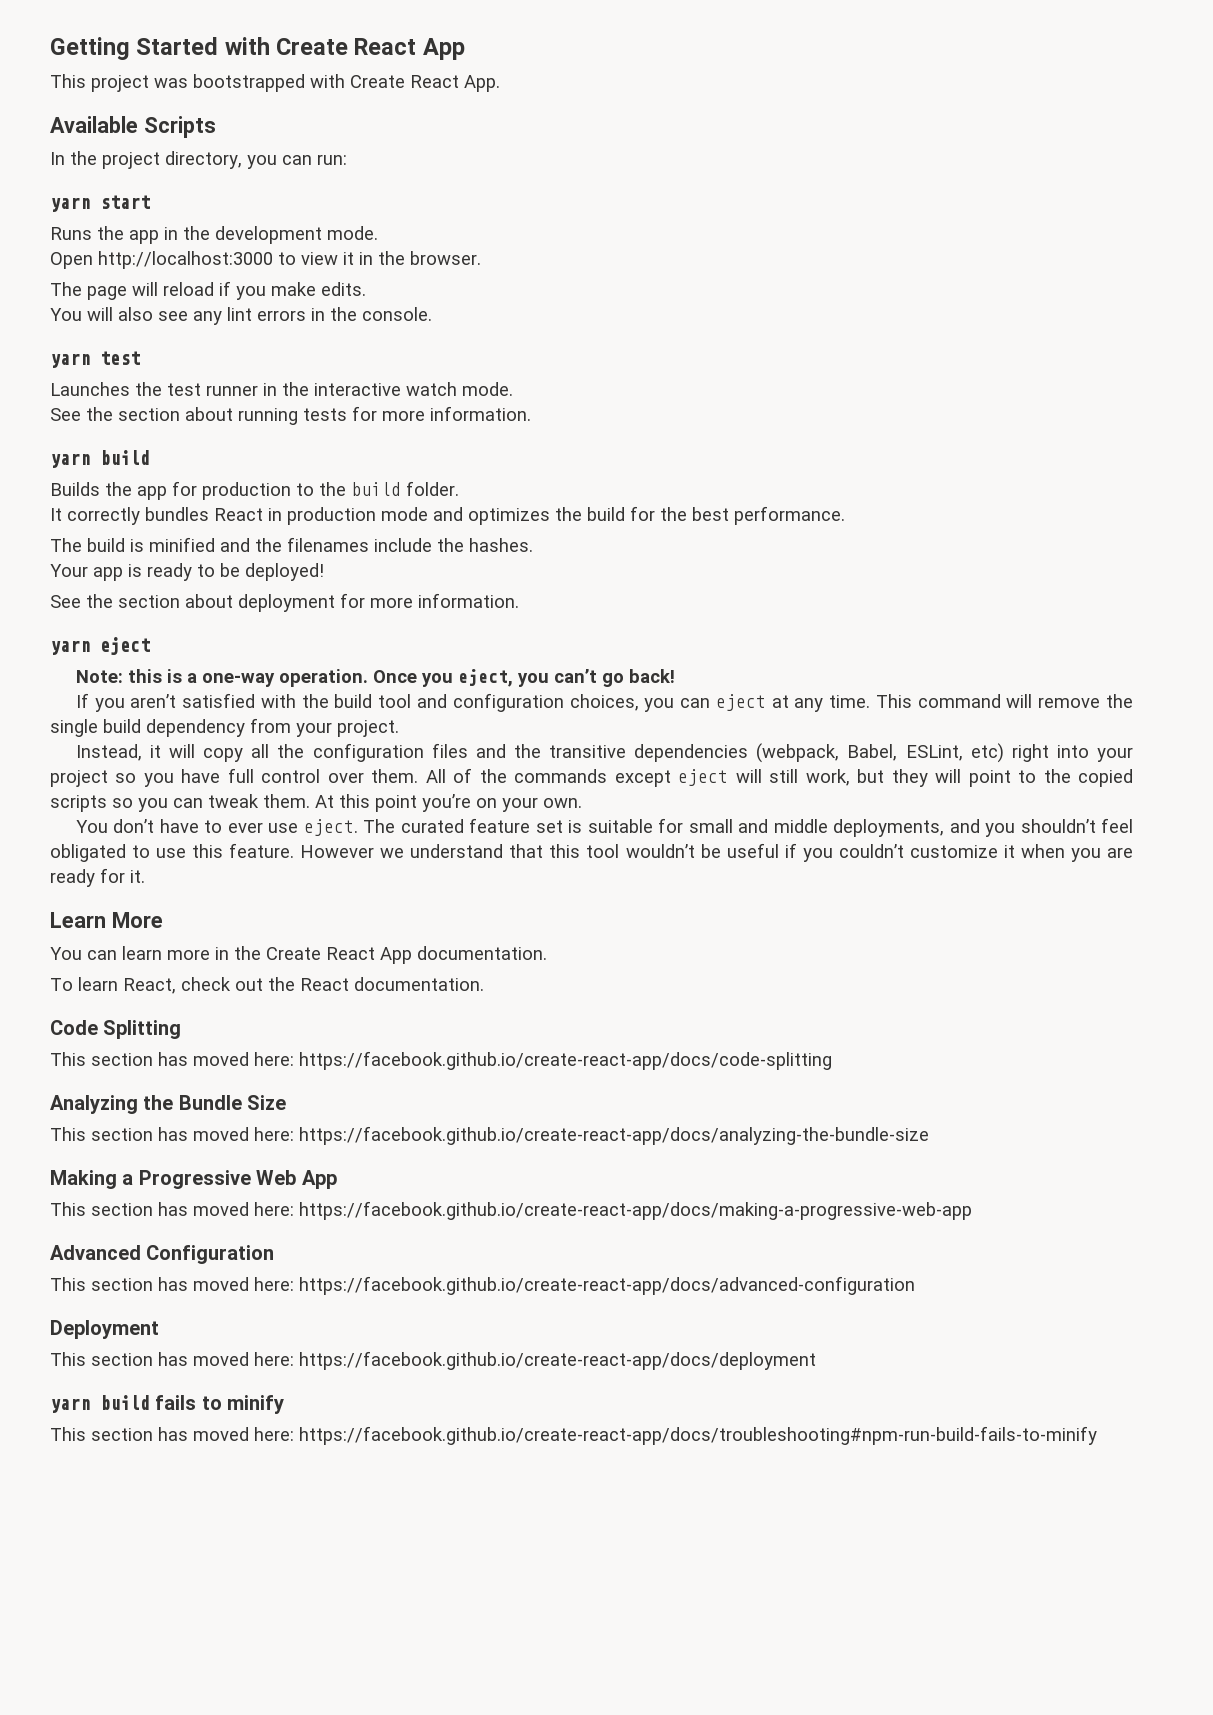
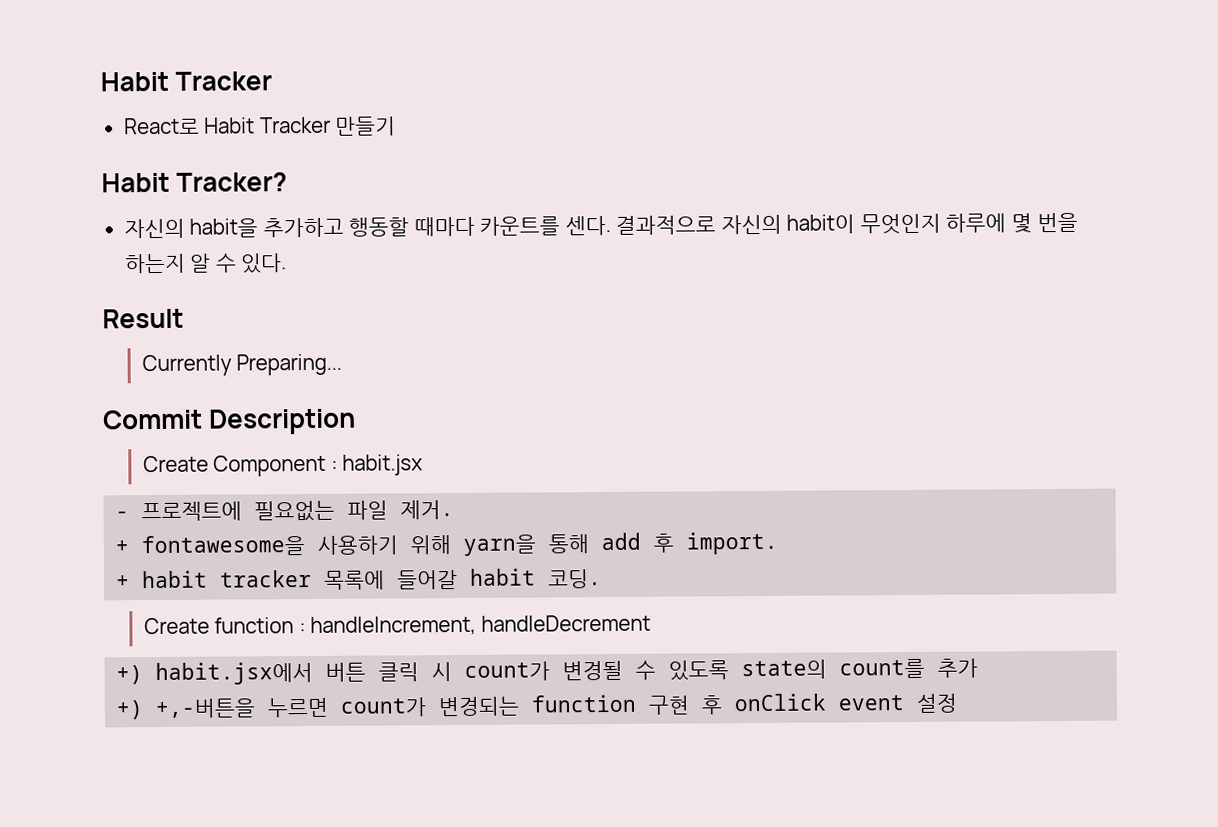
[50,37,465,60] [50,74,500,92] [50,116,216,138] [50,151,347,169] [50,195,150,212] [50,226,378,244] [50,251,481,269] [50,281,366,300] [50,307,432,325] [50,351,140,368] [50,382,513,396] [50,406,531,425] [50,450,150,468] [50,481,459,500] [50,506,845,525] [50,537,533,552] [50,563,324,581] [50,593,519,612] [50,637,150,655] [75,669,675,687] [75,693,1133,712] [50,718,399,737] [75,743,1134,763] [50,768,1134,787] [50,794,582,812] [75,818,1134,837] [50,843,1133,862] [50,868,145,887] [50,912,163,928] [50,946,547,964] [50,977,484,994] [50,1020,182,1039] [50,1051,832,1070] [50,1095,287,1114] [50,1126,929,1145] [50,1170,337,1189] [50,1201,972,1220] [50,1245,275,1264] [50,1276,915,1295] [50,1320,159,1339] [50,1351,816,1370] [50,1395,285,1414] [50,1426,1097,1445] Getting Started with Create React App // This project was bootstrapped with Create React App. // Available Scripts // In the project directory, you can run: // yarn start // Runs the app in the development mode. // Open http://localhost:3000 to view it in the browser. // The page will reload if you make edits. // You will also see any lint errors in the console. // yarn test // Launches the test runner in the interactive watch mode. // See the section about running tests for more information. // yarn build // Builds the app for production to the build folder. // It correctly bundles React in production mode and optimizes the build for the best performance. // The build is minified and the filenames include the hashes. // Your app is ready to be deployed! // See the section about deployment for more information. // yarn eject // Note: this is a one-way operation. Once you eject, you can’t go back! // If you aren’t satisfied with the build tool and configuration choices, you can eject at any time. This command will remove the single build dependency from your project. // Instead, it will copy all the configuration files and the transitive dependencies (webpack, Babel, ESLint, etc) right into your project so you have full control over them. All of the commands except eject will still work, but they will point to the copied scripts so you can tweak them. At this point you’re on your own. // You don’t have to ever use eject. The curated feature set is suitable for small and middle deployments, and you shouldn’t feel obligated to use this feature. However we understand that this tool wouldn’t be useful if you couldn’t customize it when you are ready for it. // Learn More // You can learn more in the Create React App documentation. // To learn React, check out the React documentation. // Code Splitting // This section has moved here: https://facebook.github.io/create-react-app/docs/code-splitting // Analyzing the Bundle Size // This section has moved here: https://facebook.github.io/create-react-app/docs/analyzing-the-bundle-size // Making a Progressive Web App // This section has moved here: https://facebook.github.io/create-react-app/docs/making-a-progressive-web-app // Advanced Configuration // This section has moved here: https://facebook.github.io/create-react-app/docs/advanced-configuration // Deployment // This section has moved here: https://facebook.github.io/create-react-app/docs/deployment // yarn build fails to minify // This section has moved here: https://facebook.github.io/create-react-app/docs/troubleshooting#npm-run-build-fails-to-minify -> [100,71,273,92] [123,116,397,136] [101,172,288,193] [123,212,1078,239] [123,253,288,274] [102,308,184,329] [141,353,343,377] [102,408,357,435] [142,454,424,477] [115,500,455,522] [115,531,779,557] [116,568,603,590] [143,614,651,636] [116,658,979,686] [116,693,958,720] Habit Tracker // React로 Habit Tracker 만들기 // Habit Tracker? // 자신의 habit을 추가하고 행동할 때마다 카운트를 센다. 결과적으로 자신의 habit이 무엇인지 하루에 몇 번을 하는지 알 수 있다. // Result // Currently Preparing... // Commit Description // Create Component : habit.jsx // - 프로젝트에 필요없는 파일 제거. // + fontawesome을 사용하기 위해 yarn을 통해 add 후 import. // + habit tracker 목록에 들어갈 habit 코딩. // Create function : handleIncrement, handleDecrement // +) habit.jsx에서 버튼 클릭 시 count가 변경될 수 있도록 state의 count를 추가 // +) +,-버튼을 누르면 count가 변경되는 function 구현 후 onClick event 설정

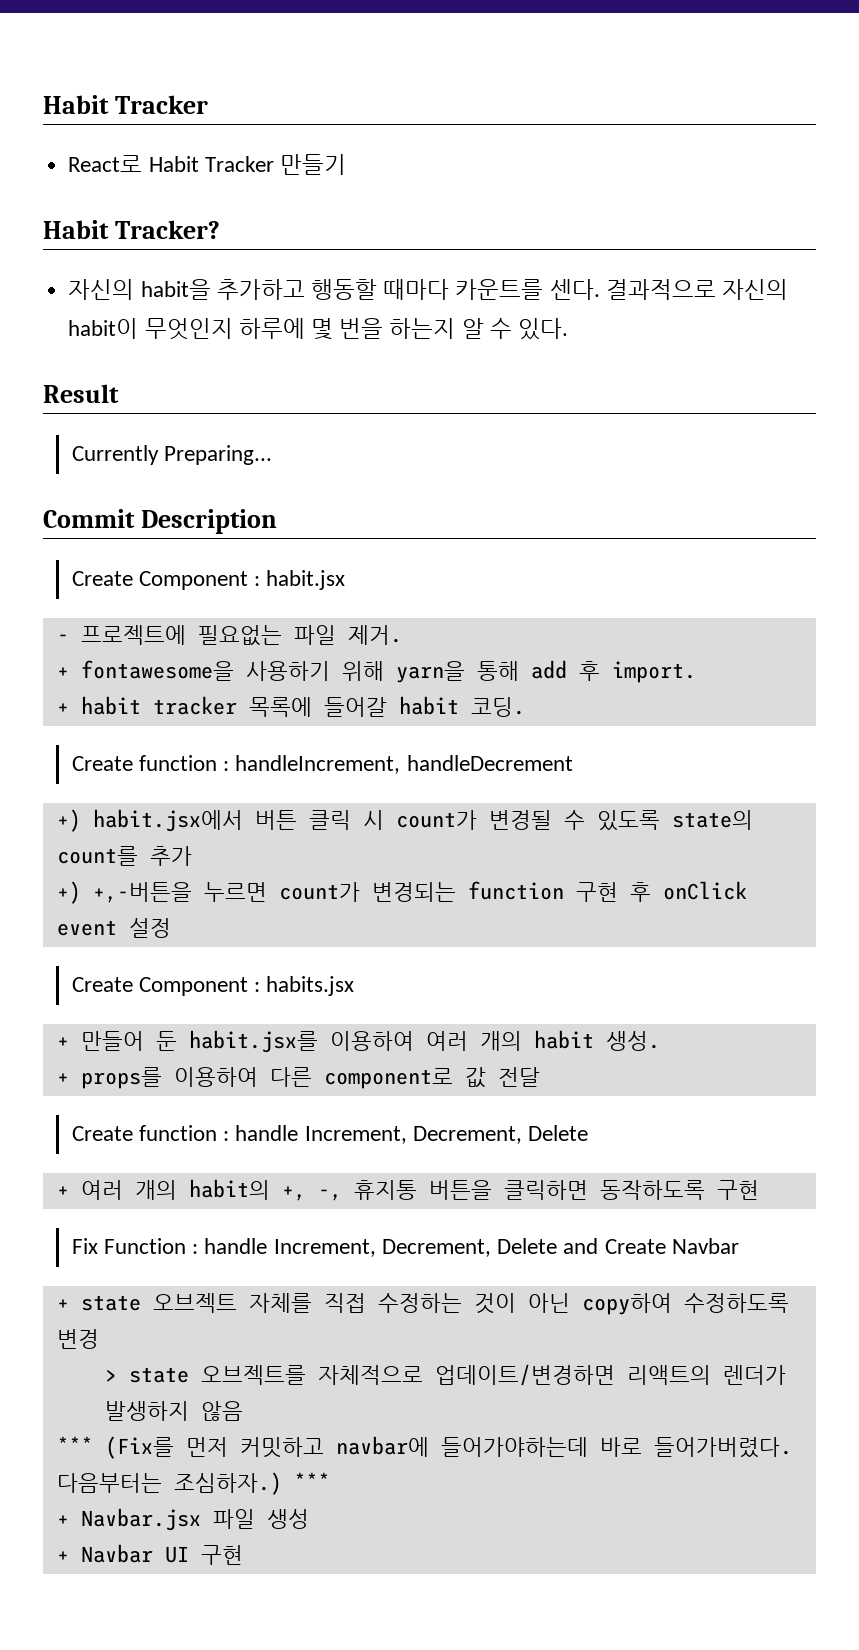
(958, 703) none -> [71,976,355,996] [56,1030,660,1053] [56,1067,540,1089] [71,1125,589,1144] [56,1179,759,1201] [71,1238,739,1257] [56,1293,789,1315] [56,1329,99,1349] [104,1364,786,1386] [104,1401,243,1421] [56,1436,792,1459] [56,1472,330,1495] [56,1508,309,1531] [56,1544,243,1565] // Create Component : habits.jsx // + 만들어 둔 habit.jsx를 이용하여 여러 개의 habit 생성. // + props를 이용하여 다른 component로 값 전달 // Create function : handle Increment, Decrement, Delete // + 여러 개의 habit의 +, -, 휴지통 버튼을 클릭하면 동작하도록 구현 // Fix Function : handle Increment, Decrement, Delete and Create Navbar // + state 오브젝트 자체를 직접 수정하는 것이 아닌 copy하여 수정하도록 변경 // > state 오브젝트를 자체적으로 업데이트/변경하면 리액트의 렌더가 발생하지 않음 // *** (Fix를 먼저 커밋하고 navbar에 들어가야하는데 바로 들어가버렸다. 다음부터는 조심하자.) *** // + Navbar.jsx 파일 생성 // + Navbar UI 구현

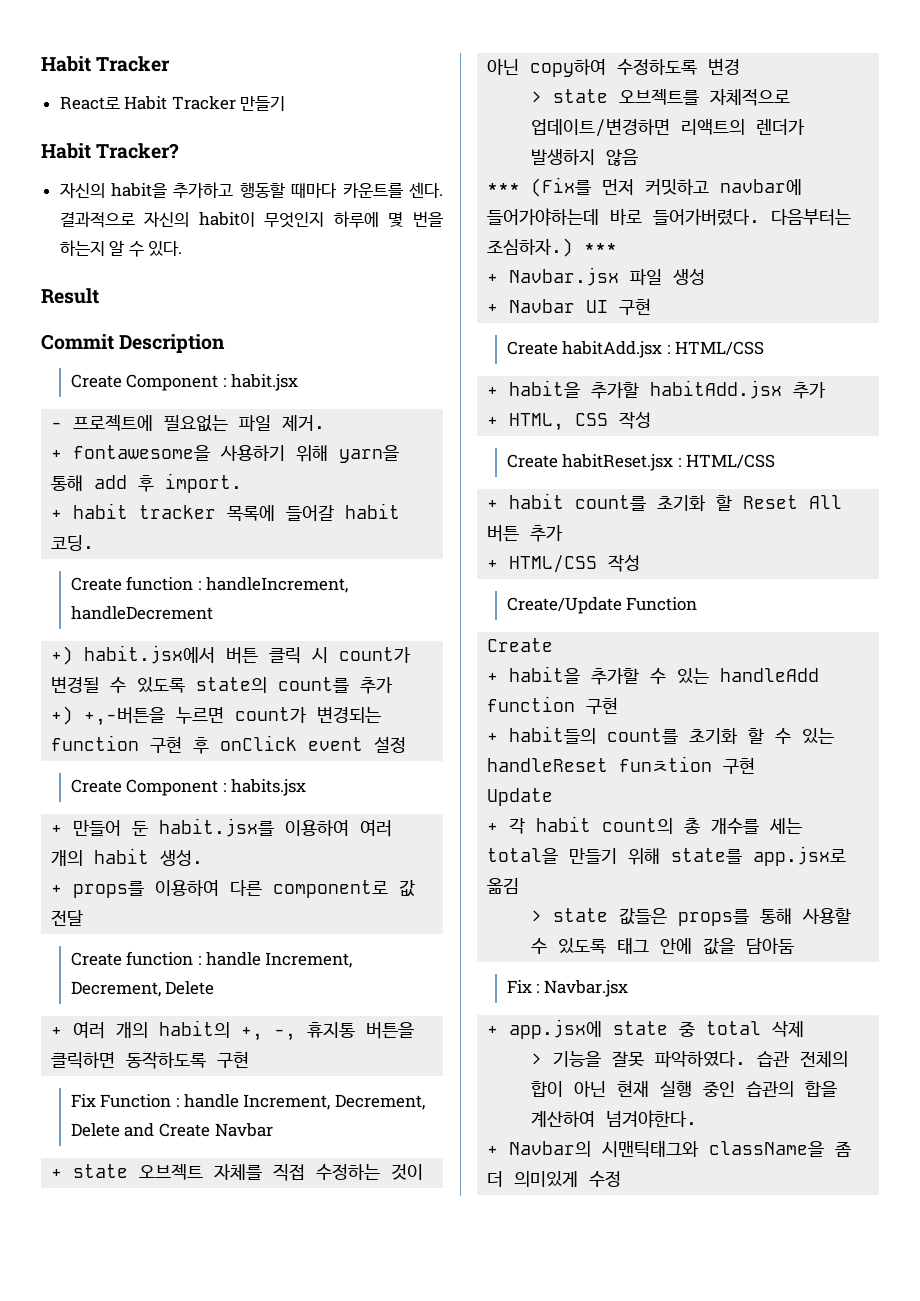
[71,445,273,465] // Currently Preparing... -> (99, 296) none
(243, 1555) none -> [506,341,764,358] [487,380,827,399] [487,411,652,431] [506,454,775,471] [487,493,843,512] [487,525,564,542] [487,554,641,573] [506,597,698,614] [487,638,554,652] [487,666,820,685] [487,696,619,714] [487,726,835,745] [487,756,756,774] [487,788,554,806] [487,816,803,834] [487,846,847,866] [487,878,520,894] [531,908,852,926] [531,937,795,955] [506,980,629,997] [487,1019,805,1039] [531,1051,849,1068] [531,1080,838,1097] [531,1110,698,1128] [487,1140,852,1158] [487,1171,622,1187] // Create habitAdd.jsx : HTML/CSS // + habit을 추가할 habitAdd.jsx 추가 // + HTML, CSS 작성 // Create habitReset.jsx : HTML/CSS // + habit count를 초기화 할 Reset All 버튼 추가 // + HTML/CSS 작성 // Create/Update Function // Create // + habit을 추가할 수 있는 handleAdd function 구현 // + habit들의 count를 초기화 할 수 있는 handleReset funㅊtion 구현 // Update // + 각 habit count의 총 개수를 세는 total을 만들기 위해 state를 app.jsx로 옮김 // > state 값들은 props를 통해 사용할 수 있도록 태그 안에 값을 담아둠 // Fix : Navbar.jsx // + app.jsx에 state 중 total 삭제 // > 기능을 잘못 파악하였다. 습관 전체의 합이 아닌 현재 실행 중인 습관의 합을 계산하여 넘겨야한다. // + Navbar의 시맨틱태그와 className을 좀 더 의미있게 수정

